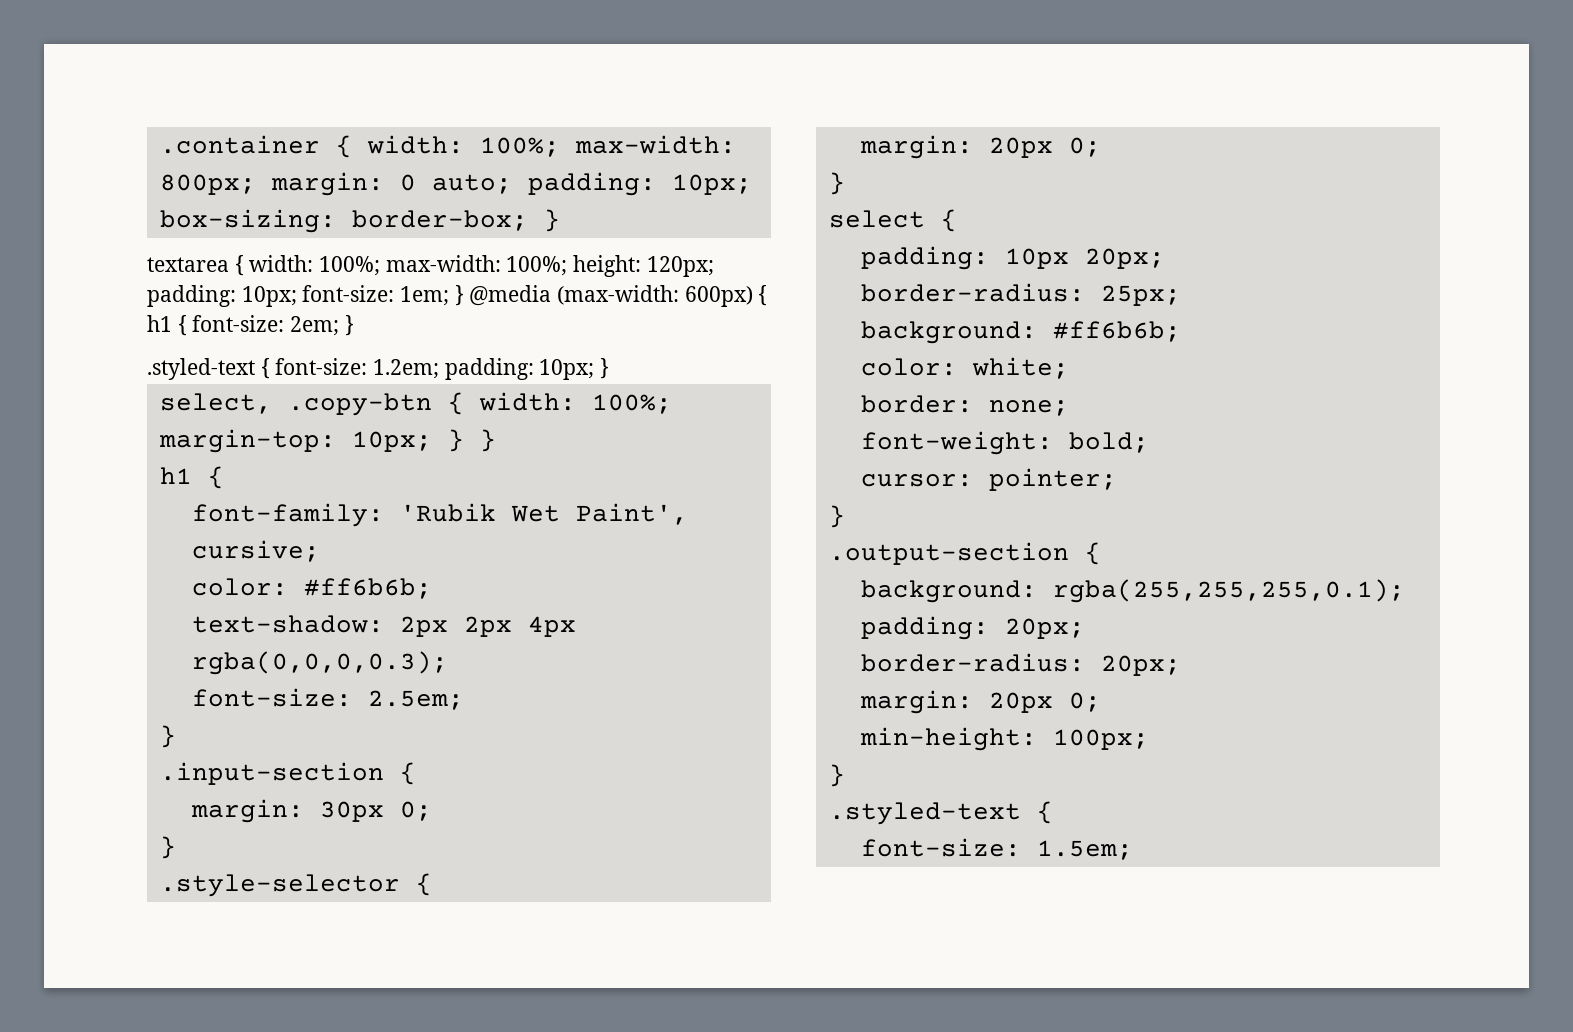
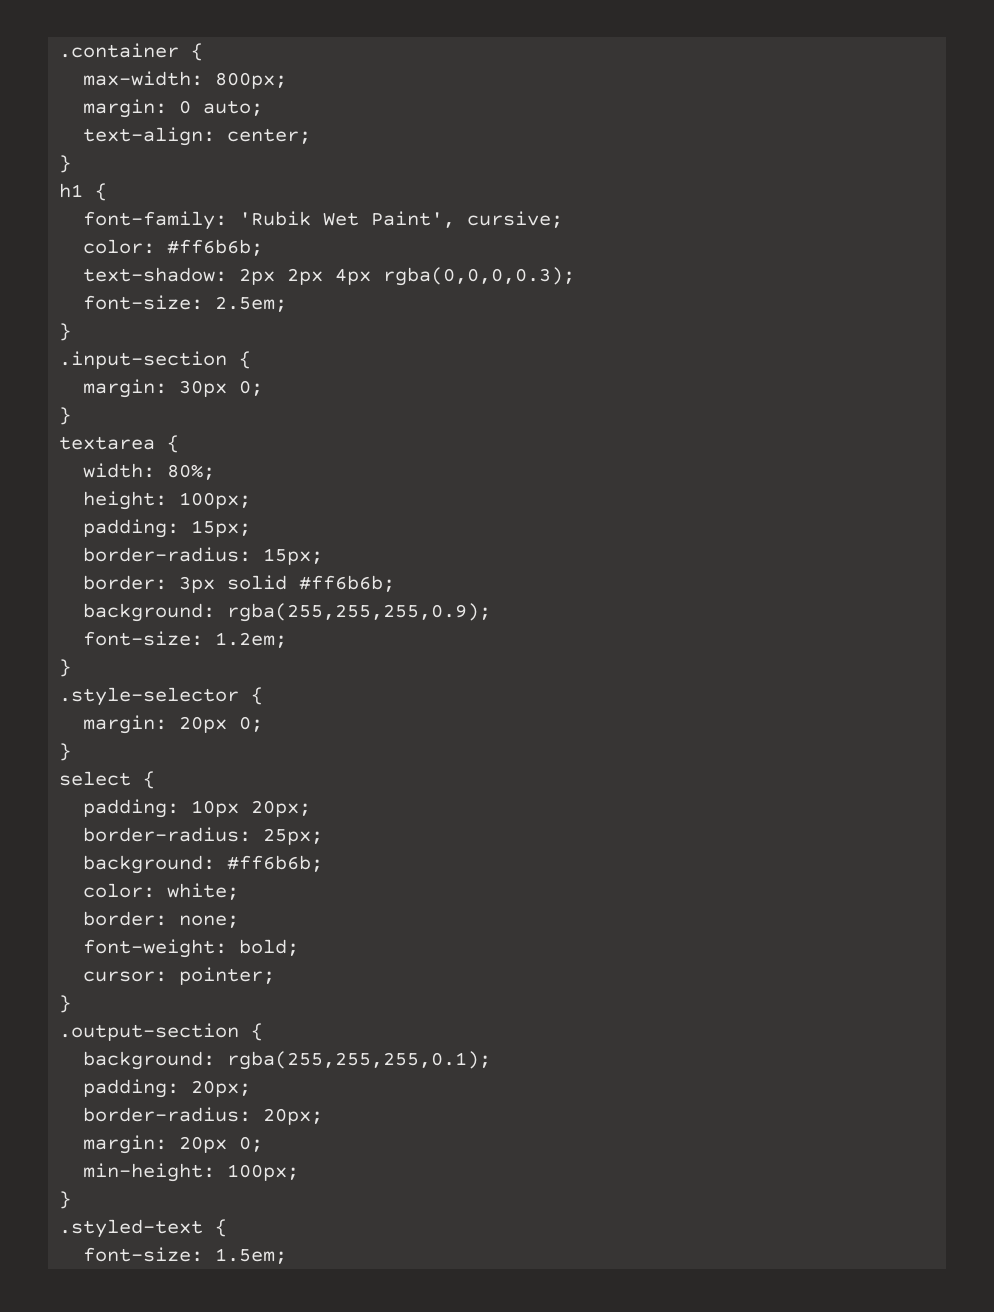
[366,135,560,157] width: 100%; -> (203, 52) //
(256, 184) none -> (287, 80) //
[527,172,752,196] [159,209,560,233] [147,255,714,277] [147,285,768,307] [147,315,354,336] [147,358,610,380] [159,392,672,416] [158,429,464,453] padding: 10px; box-sizing: border-box; } // textarea { width: 100%; max-width: 100%; height: 120px; padding: 10px; font-size: 1em; } @media (max-width: 600px) { h1 { font-size: 2em; } // .styled-text { font-size: 1.2em; padding: 10px; } // select, .copy-btn { width: 100%; margin-top: 10px; } -> [82,127,311,146] // text-align: center; //
(176, 847) none -> [58,435,179,453] [82,463,215,480] [82,491,251,510] [82,519,251,538] [82,547,323,565] [82,575,395,593] [82,603,491,622] [82,631,287,648] [58,659,71,677] // textarea { // width: 80%; // height: 100px; // padding: 15px; // border-radius: 15px; // border: 3px solid #ff6b6b; // background: rgba(255,255,255,0.9); // font-size: 1.2em; // }

